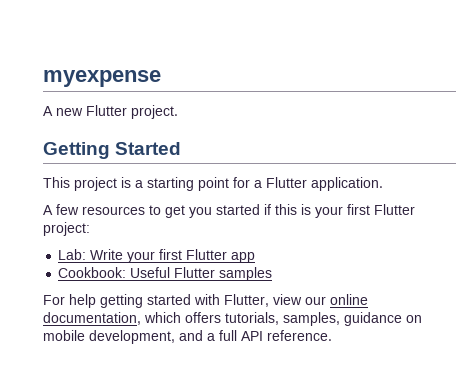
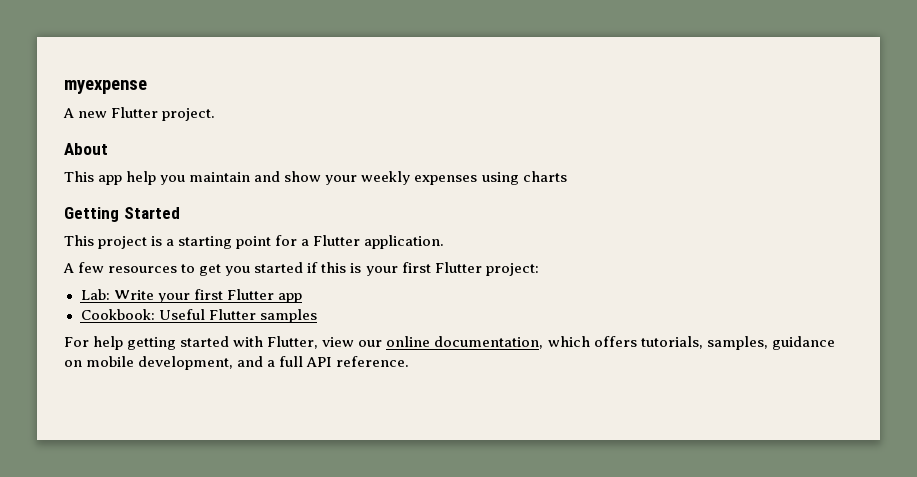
(178, 112) none -> [64,143,108,155] [64,171,567,185] // About // This app help you maintain and show your weekly expenses using charts

